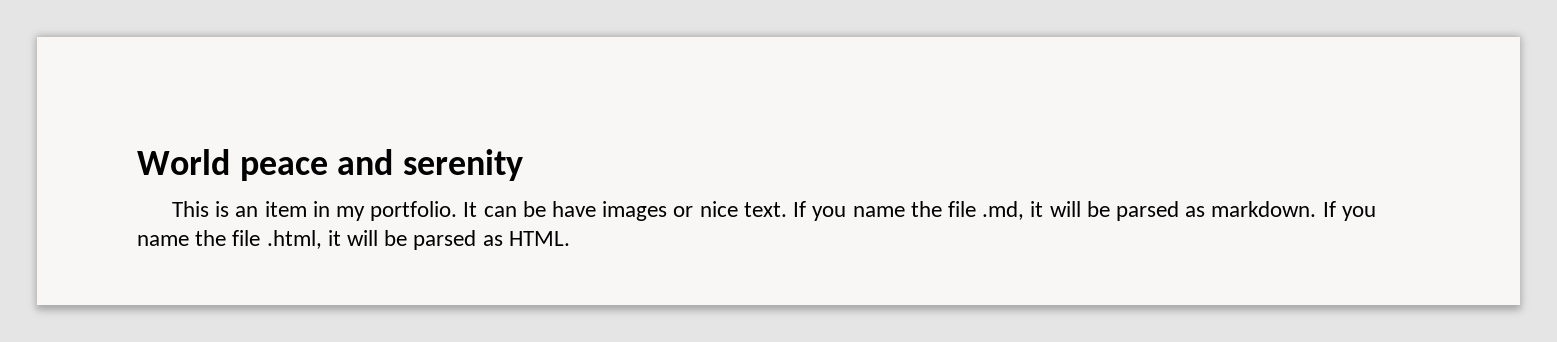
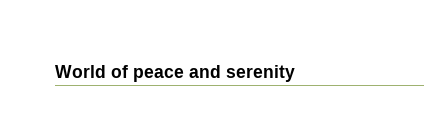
(230, 162) none -> [111,65,128,78] of
[171,201,1376,221] [137,230,570,250] // This is an item in my portfolio. It can be have images or nice text. If you name the file .md, it will be parsed as markdown. If you name the file .html, it will be parsed as HTML. -> (295, 73) none

